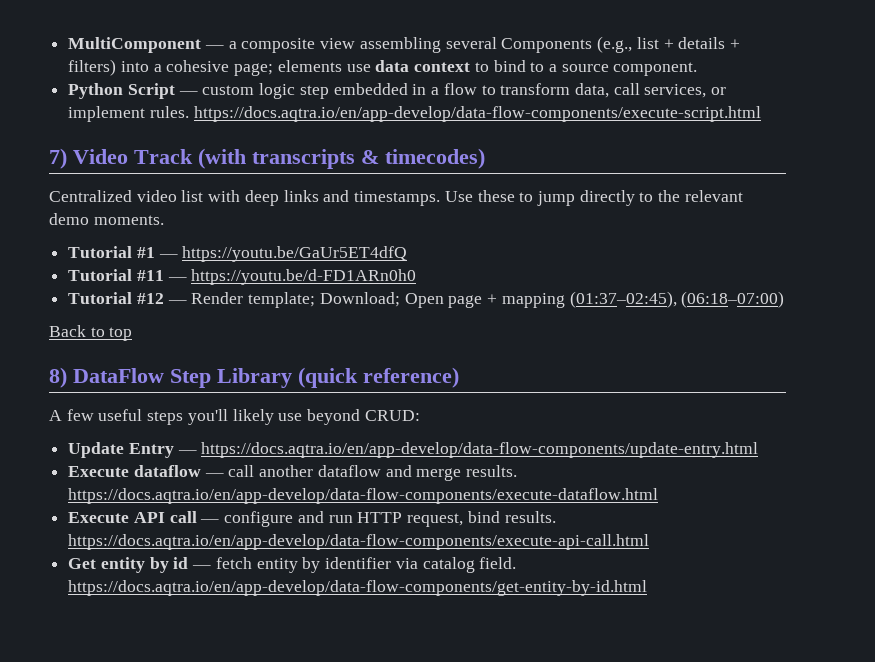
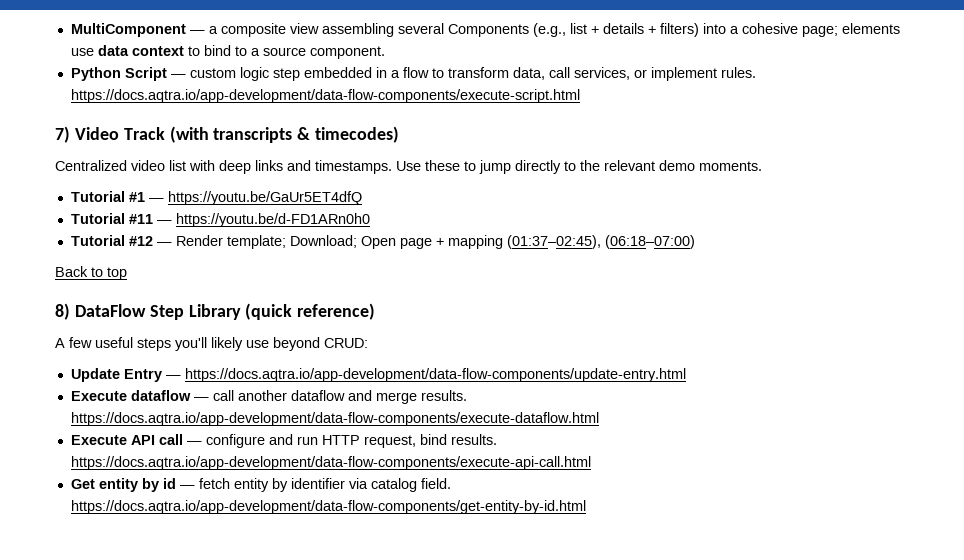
[193,106,761,122] https://docs.aqtra.io/en/app-develop/data-flow-components/execute-script.html -> [70,89,580,103] https://docs.aqtra.io/app-development/data-flow-components/execute-script.html
[201,442,759,458] https://docs.aqtra.io/en/app-develop/data-flow-components/update-entry.html -> [184,368,686,382] https://docs.aqtra.io/app-development/data-flow-components/update-entry.html
[68,488,659,504] https://docs.aqtra.io/en/app-develop/data-flow-components/execute-dataflow.html -> [70,412,599,426] https://docs.aqtra.io/app-development/data-flow-components/execute-dataflow.html
[68,534,650,550] https://docs.aqtra.io/en/app-develop/data-flow-components/execute-api-call.html -> [70,456,591,470] https://docs.aqtra.io/app-development/data-flow-components/execute-api-call.html
[68,580,648,596] https://docs.aqtra.io/en/app-develop/data-flow-components/get-entity-by-id.html -> [70,500,586,514] https://docs.aqtra.io/app-development/data-flow-components/get-entity-by-id.html

